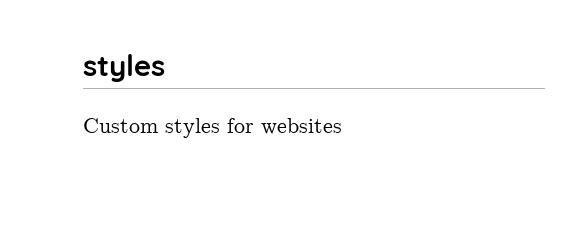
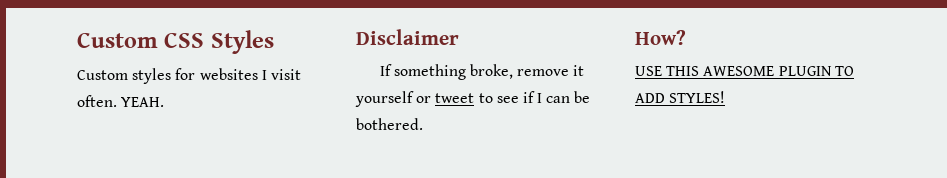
[83,54,165,82] styles -> [77,30,274,54] Custom CSS Styles
(342, 126) none -> [261,69,301,80] [77,95,165,107] [356,29,459,45] [379,64,585,80] [355,91,591,107] [356,118,423,130] [635,30,686,45] [635,66,854,76] [635,91,726,103] I visit often. YEAH. // Disclaimer // If something broke, remove it yourself or tweet to see if I can be bothered. // How? // USE THIS AWESOME PLUGIN TO ADD STYLES!

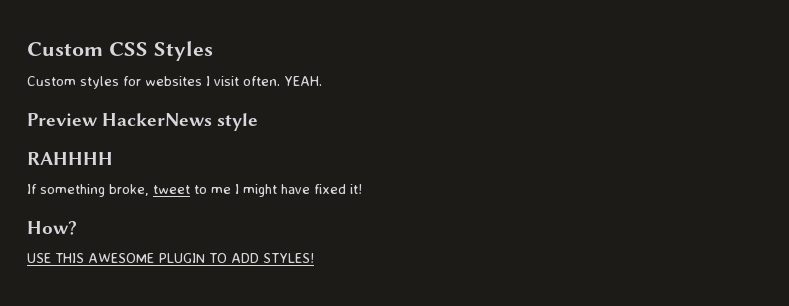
[356,29,459,45] Disclaimer -> [27,113,259,131] [27,152,113,165] Preview HackerNews style // RAHHHH
[517,65,585,76] [355,91,591,107] [356,118,423,130] remove it yourself or tweet to see if I can be bothered. -> [153,184,362,197] tweet to me I might have fixed it!

